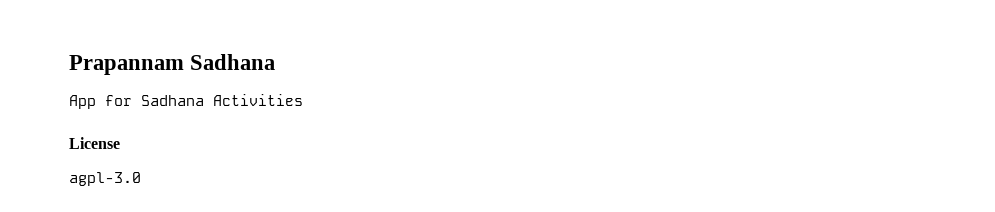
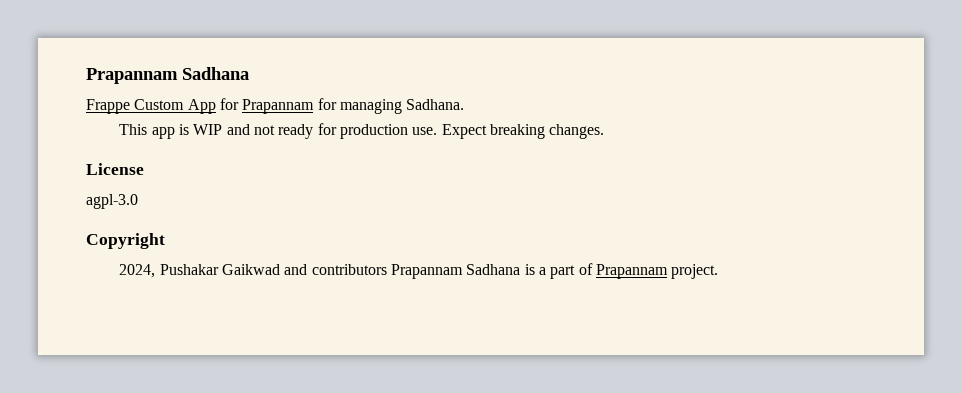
[69,94,303,109] [69,137,120,149] [69,172,141,186] App for Sadhana Activities // License // agpl-3.0 -> [86,98,465,114] [119,123,605,139] [86,163,144,175] [86,194,138,209] [86,233,165,249] [119,263,719,279] Frappe Custom App for Prapannam for managing Sadhana. // This app is WIP and not ready for production use. Expect breaking changes. // License // agpl-3.0 // Copyright // 2024, Pushakar Gaikwad and contributors Prapannam Sadhana is a part of Prapannam project.

